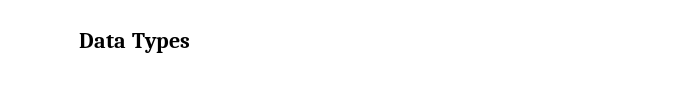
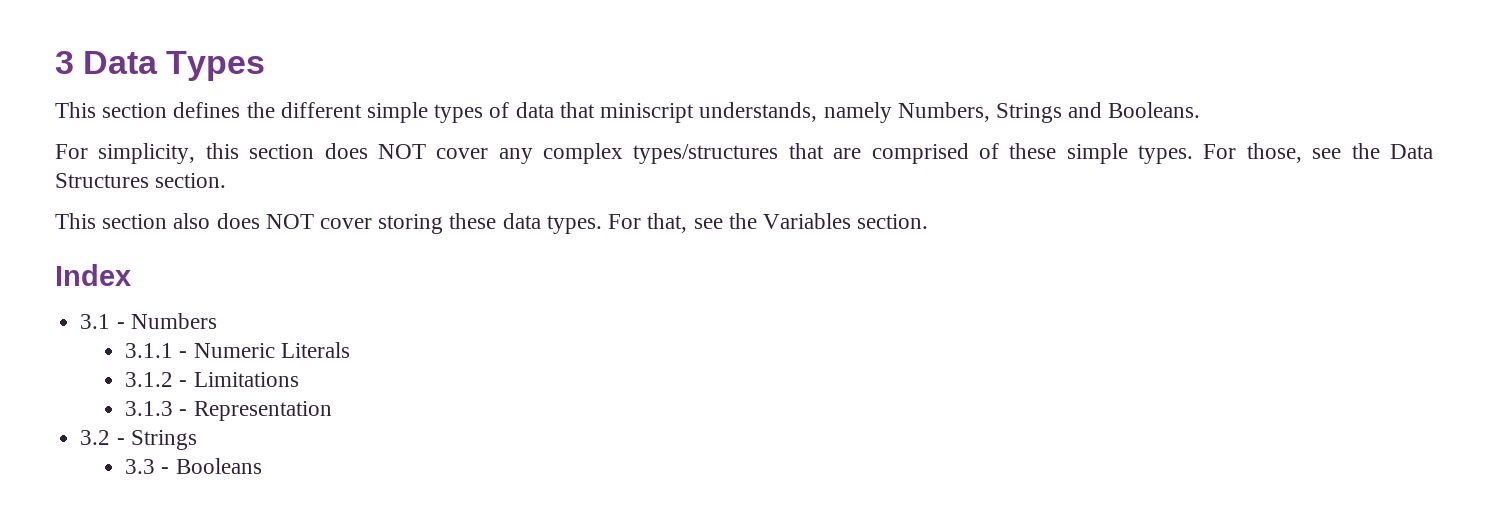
(79, 40) none -> [55,51,74,74] 3
(190, 43) none -> [55,102,1201,123] [55,143,1433,164] [55,173,227,188] [55,213,929,234] [55,264,131,286] [80,313,217,329] [125,342,350,358] [125,372,299,387] [125,401,332,421] [80,430,197,450] [125,458,262,474] // This section defines the different simple types of data that miniscript understands, namely Numbers, Strings and Booleans. // For simplicity, this section does NOT cover any complex types/structures that are comprised of these simple types. For those, see the Data Structures section. // This section also does NOT cover storing these data types. For that, see the Variables section. // Index // 3.1 - Numbers // 3.1.1 - Numeric Literals // 3.1.2 - Limitations // 3.1.3 - Representation // 3.2 - Strings // 3.3 - Booleans

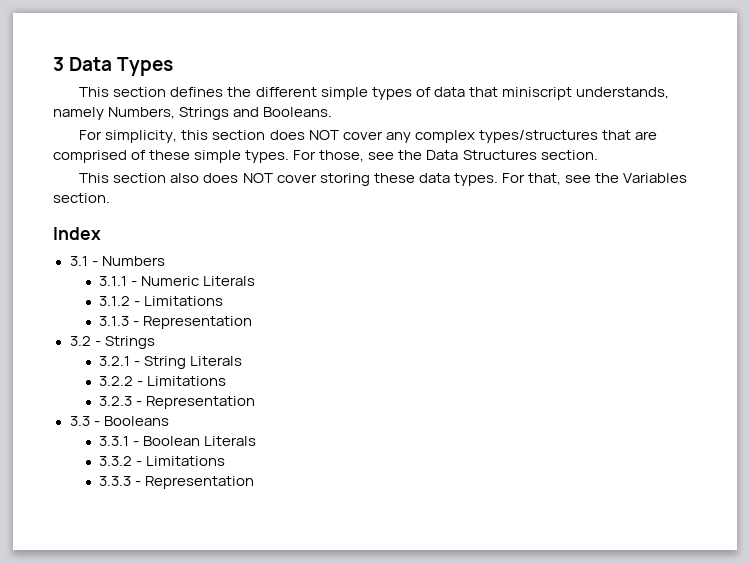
[125,458,262,474] 3.3 - Booleans -> [99,356,243,369] [99,376,227,386] [99,396,256,409] [69,416,169,426] [99,436,257,446] [99,456,226,466] [99,476,255,489] 3.2.1 - String Literals // 3.2.2 - Limitations // 3.2.3 - Representation // 3.3 - Booleans // 3.3.1 - Boolean Literals // 3.3.2 - Limitations // 3.3.3 - Representation

